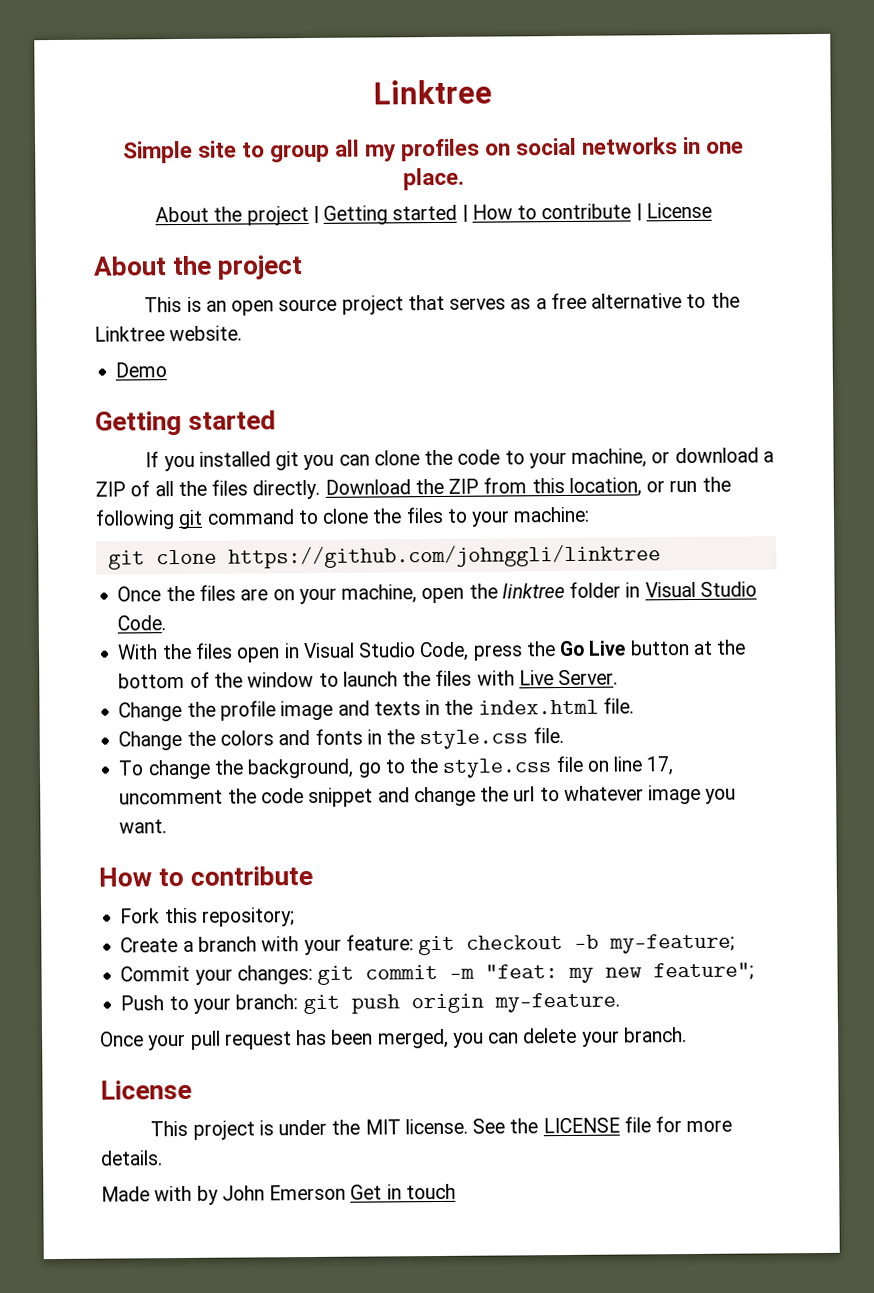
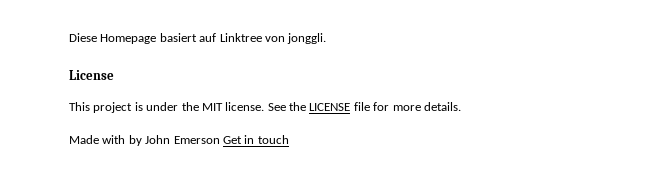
[373,79,492,105] [122,136,745,164] [402,167,465,191] [155,202,712,226] [93,255,304,280] [144,292,740,316] [94,325,243,342] [115,362,168,378] [95,410,277,436] [145,447,774,472] [95,476,731,500] [95,506,591,530] [107,544,661,570] [117,581,757,605] [117,615,167,631] [117,639,747,663] [118,669,619,689] [118,697,634,722] [118,727,564,751] [118,755,675,780] [119,784,737,808] [119,819,168,834] [98,865,314,887] [120,907,295,927] [120,933,736,956] [120,962,755,985] [120,992,620,1015] [100,1027,687,1051] Linktree // Simple site to group all my profiles on social networks in one place. // About the project | Getting started | How to contribute | License // About the project // This is an open source project that serves as a free alternative to the Linktree website. // Demo // Getting started // If you installed git you can clone the code to your machine, or download a ZIP of all the files directly. Download the ZIP from this location, or run the following git command to clone the files to your machine: // git clone https://github.com/johnggli/linktree // Once the files are on your machine, open the linktree folder in Visual Studio Code. // With the files open in Visual Studio Code, press the Go Live button at the bottom of the window to launch the files with Live Server. // Change the profile image and texts in the index.html file. // Change the colors and fonts in the style.css file. // To change the background, go to the style.css file on line 17, uncomment the code snippet and change the url to whatever image you want. // How to contribute // Fork this repository; // Create a branch with your feature: git checkout -b my-feature; // Commit your changes: git commit -m "feat: my new feature"; // Push to your branch: git push origin my-feature. // Once your pull request has been merged, you can delete your branch. -> [69,33,327,44] Diese Homepage basiert auf Linktree von jonggli.

